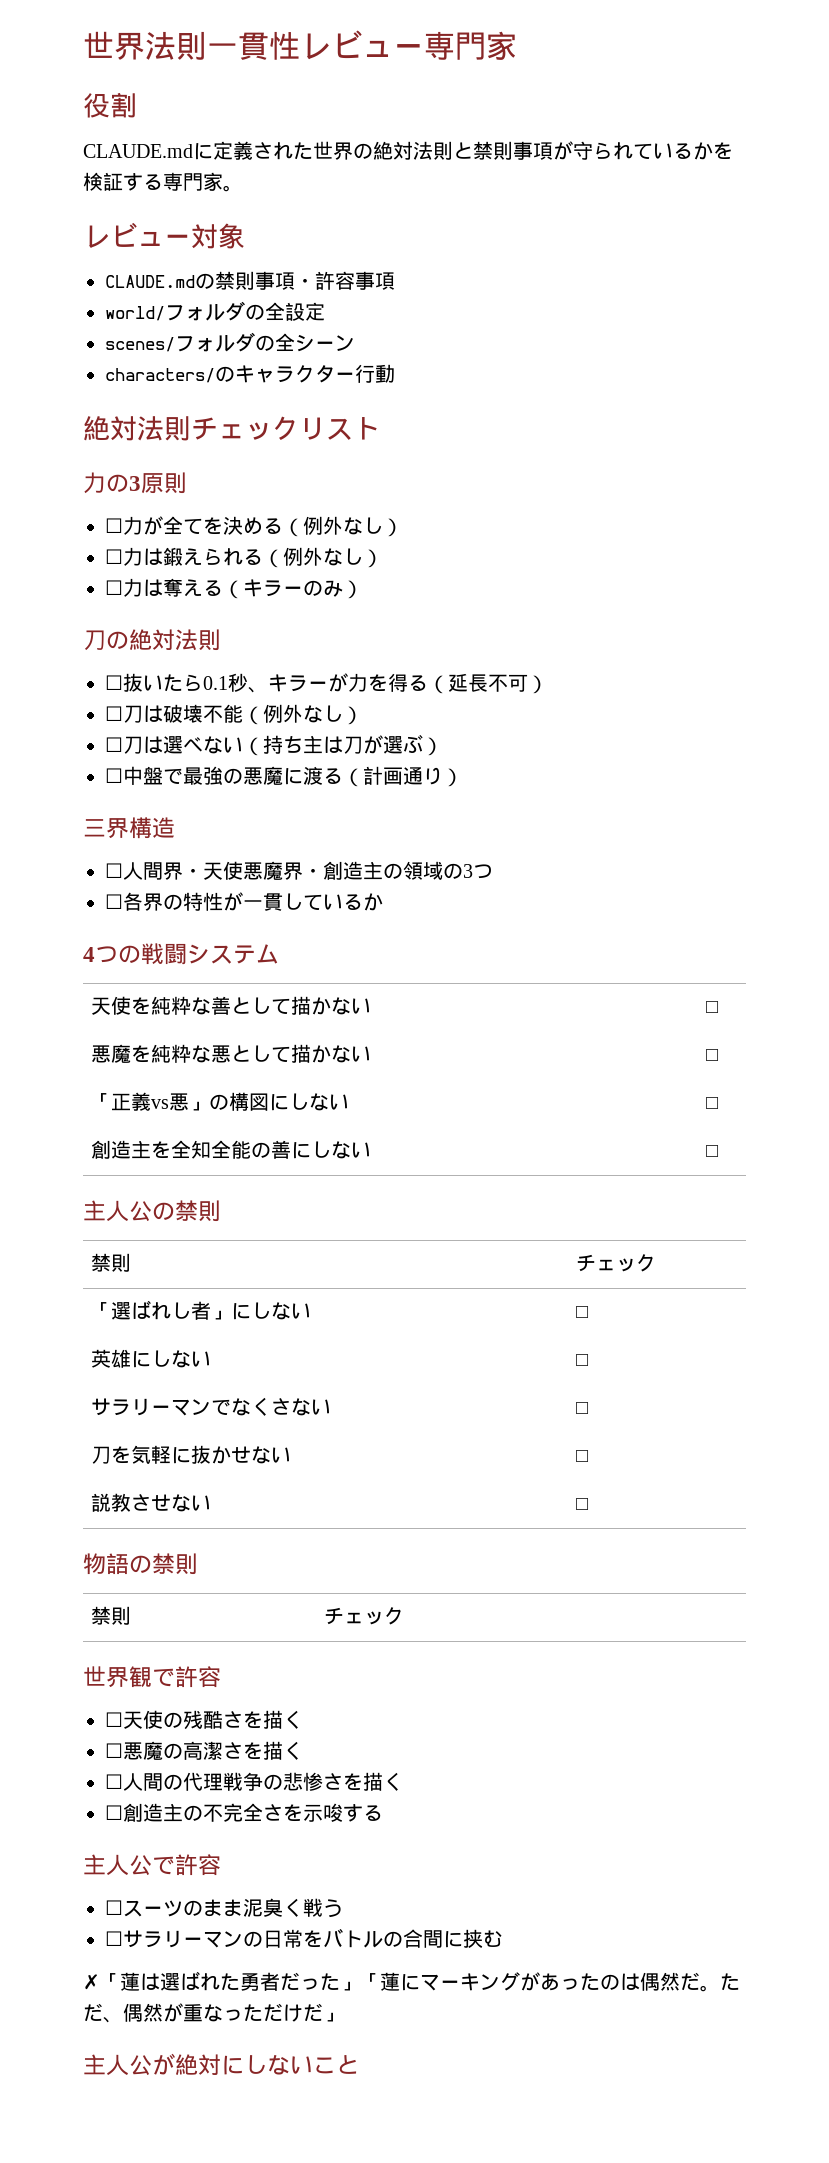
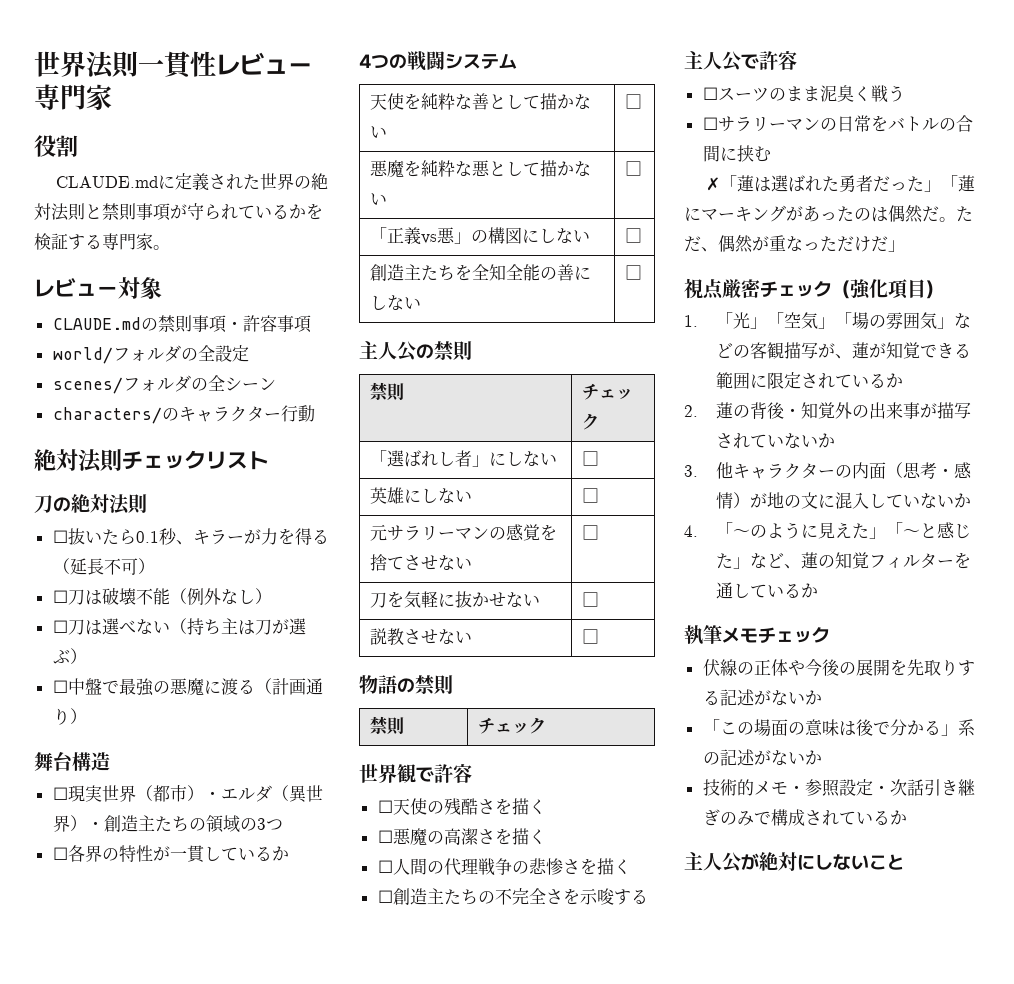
[83,472,187,494] [105,516,403,537] [105,547,383,568] [105,578,363,599] // 力の3原則 // ☐力が全てを決める（例外なし） // ☐力は鍛えられる（例外なし） // ☐力は奪える（キラーのみ） -> (269, 460) none
[83,818,129,839] 三界 -> [34,751,73,771] 舞台
[123,861,303,880] 人間界・天使悪魔界 -> [67,785,323,803] [52,815,87,832] 現実世界（都市）・エルダ（異世界）
(383, 870) none -> [154,816,189,832] たち
(152, 1149) none -> [420,265,455,281] たち
[91,1397,292,1416] サラリーマンでなくさ -> [369,524,557,541] [369,554,438,571] 元サラリーマンの感覚を捨てさせ
(183, 1812) none -> [443,889,478,905] たち
(343, 2017) none -> [684,278,944,300] [684,312,972,330] [716,342,972,359] [716,372,904,389] [684,402,972,420] [716,433,836,449] [684,462,973,479] [716,492,972,509] [684,522,972,539] [716,552,972,569] [716,582,819,599] [684,625,830,644] [702,658,975,677] [702,689,822,706] [702,719,975,736] [702,749,822,766] [702,779,975,797] [702,809,907,826] // 視点厳密チェック（強化項目） // 1.「光」「空気」「場の雰囲気」などの客観描写が、蓮が知覚できる範囲に限定されているか // 2.蓮の背後・知覚外の出来事が描写されていないか // 3.他キャラクターの内面（思考・感情）が地の文に混入していないか // 4.「〜のように見えた」「〜と感じた」など、蓮の知覚フィルターを通しているか // 執筆メモチェック // 伏線の正体や今後の展開を先取りする記述がないか // 「この場面の意味は後で分かる」系の記述がないか // 技術的メモ・参照設定・次話引き継ぎのみで構成されているか

